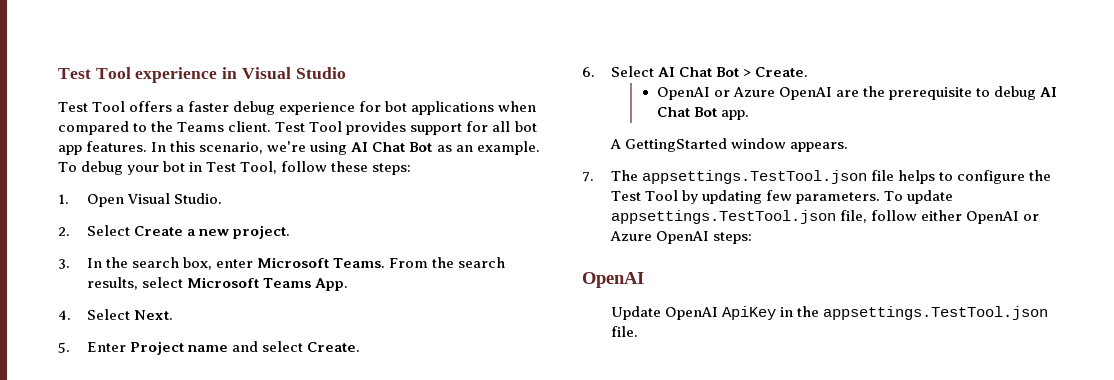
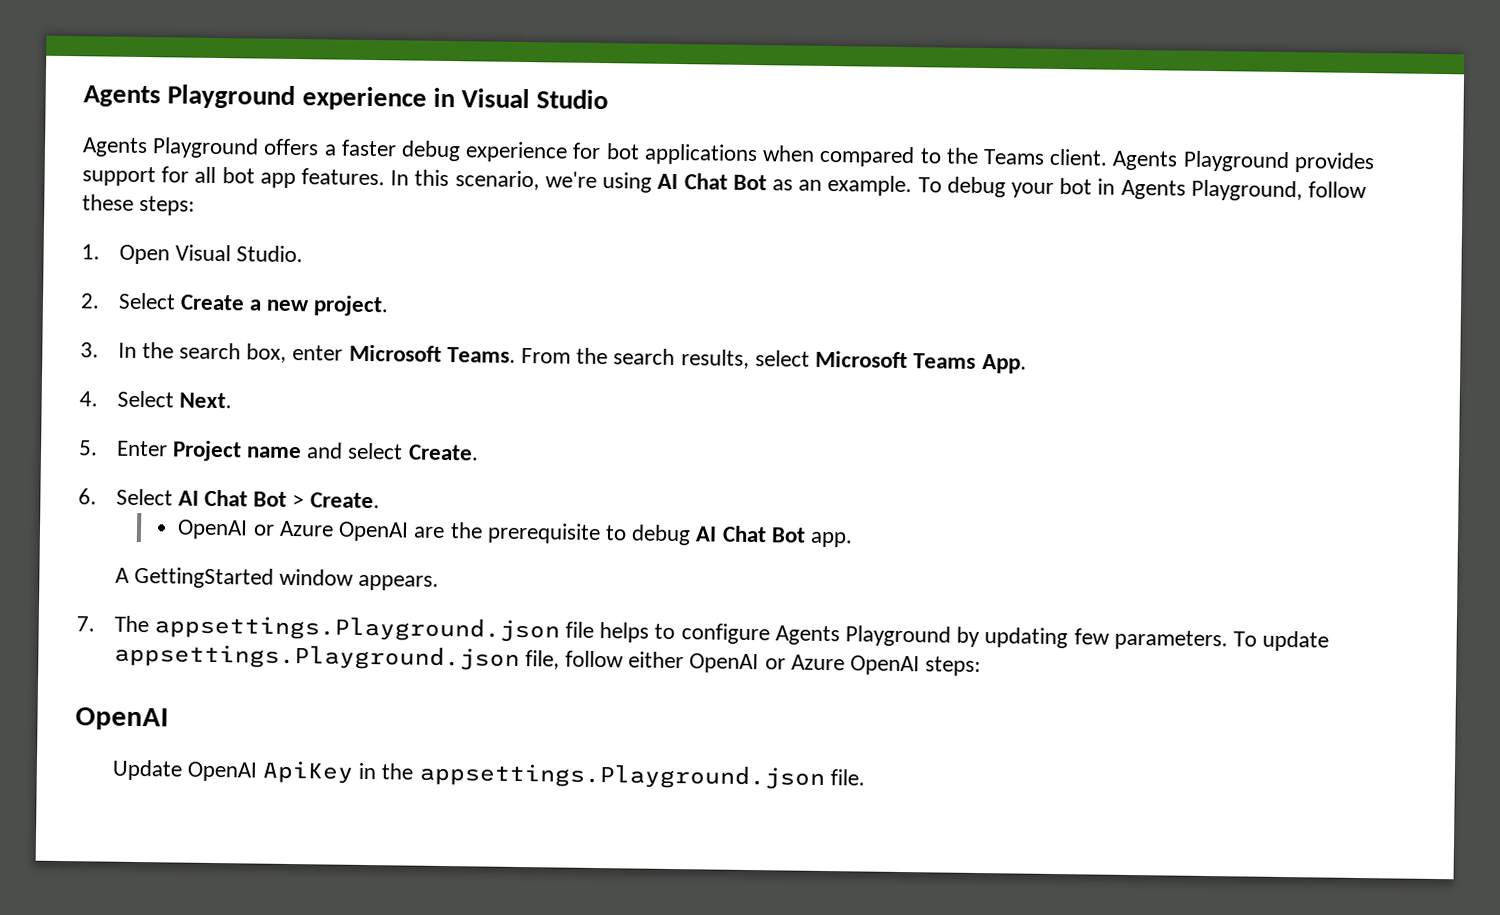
[58,67,131,79] Test Tool -> [83,84,296,110] Agents Playground
[58,101,126,112] Test Tool -> [82,137,260,159] Agents Playground
[275,121,343,132] Test Tool -> [1112,150,1290,173] Agents Playground
[206,161,278,174] Test Tool, -> [1120,179,1303,202] Agents Playground,
[642,170,868,184] appsettings.TestTool.json -> [153,614,560,643] appsettings.Playground.json
[1029,170,1052,181] [611,190,679,201] the Test Tool -> [774,625,952,647] Agents Playground
[611,210,837,224] appsettings.TestTool.json -> [113,642,520,671] appsettings.Playground.json
[823,306,1049,320] appsettings.TestTool.json -> [418,761,825,791] appsettings.Playground.json

